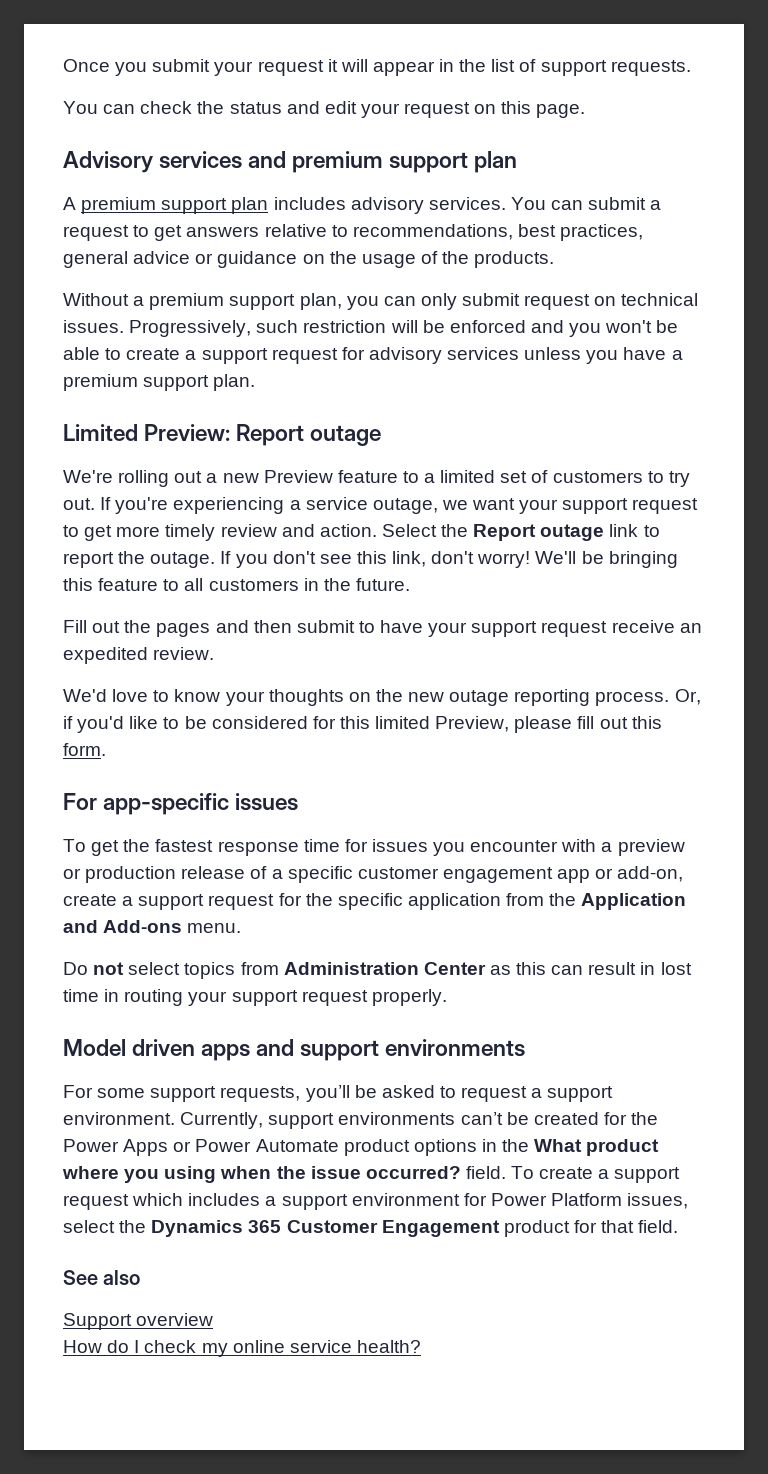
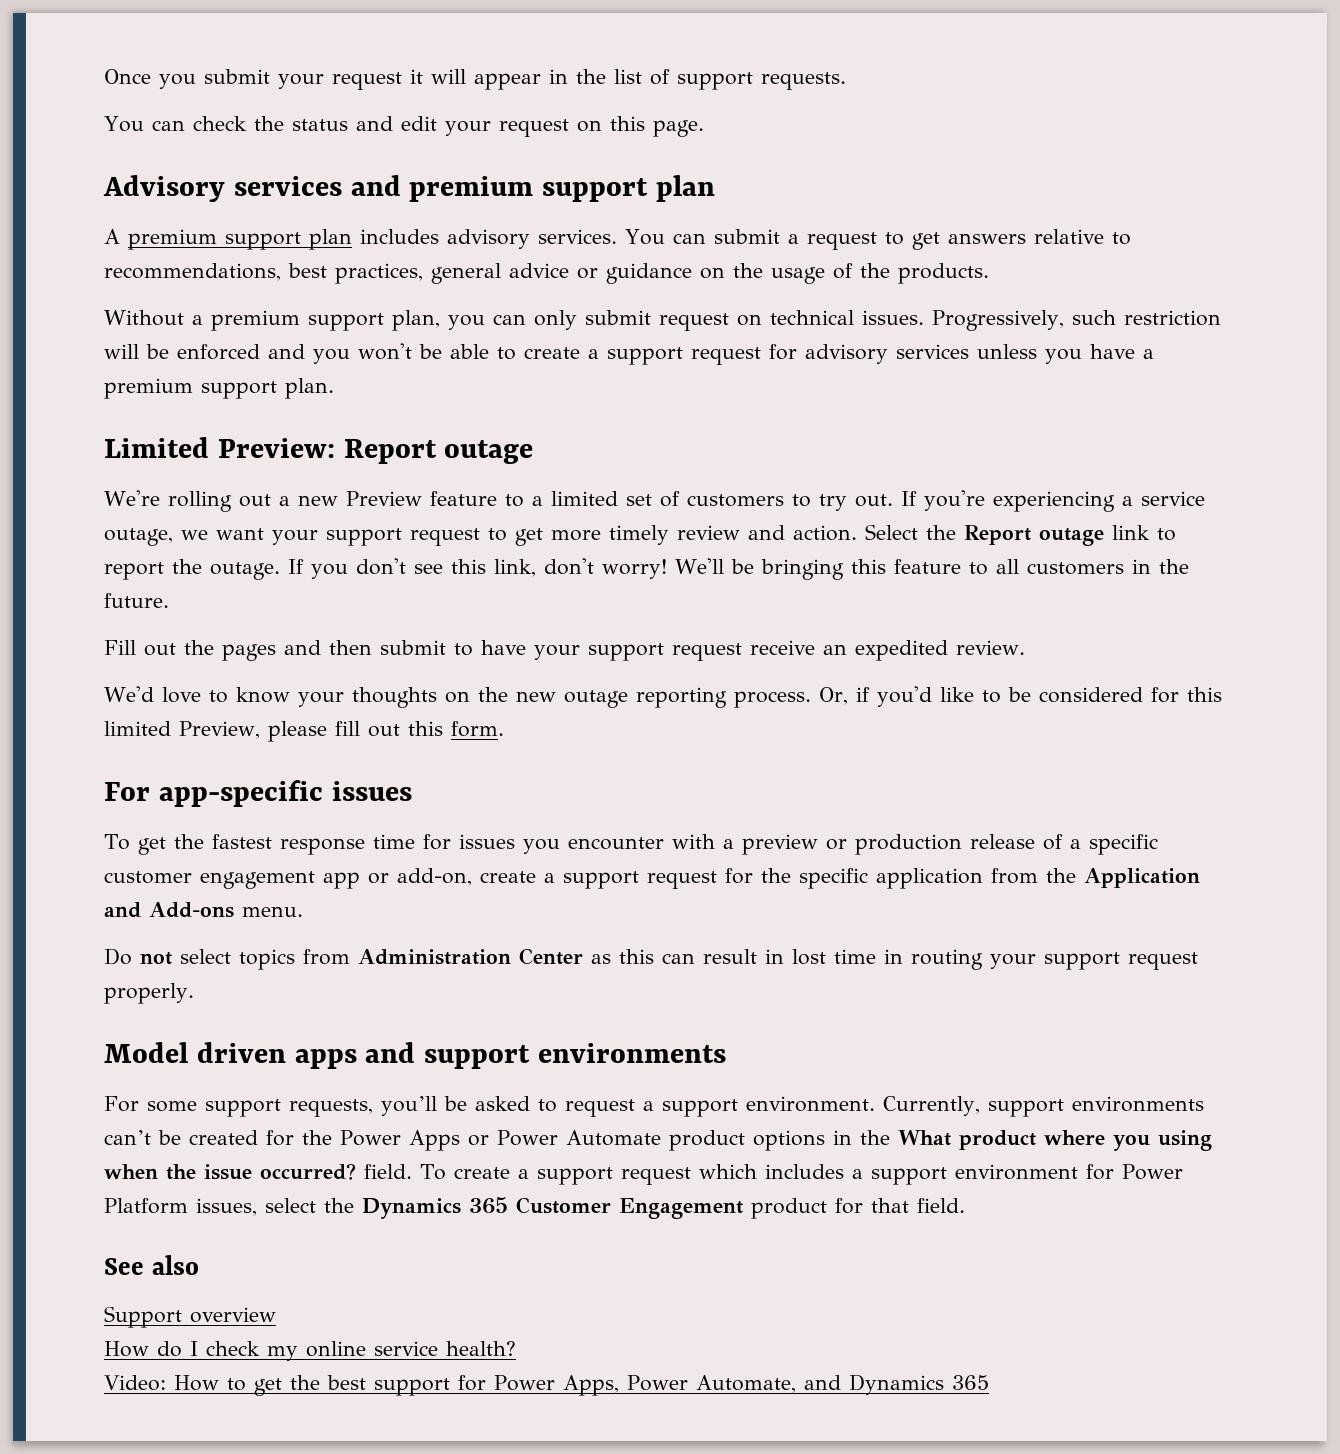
(421, 1346) none -> [104,1374,989,1396] // Video: How to get the best support for Power Apps, Power Automate, and Dynamics 365

